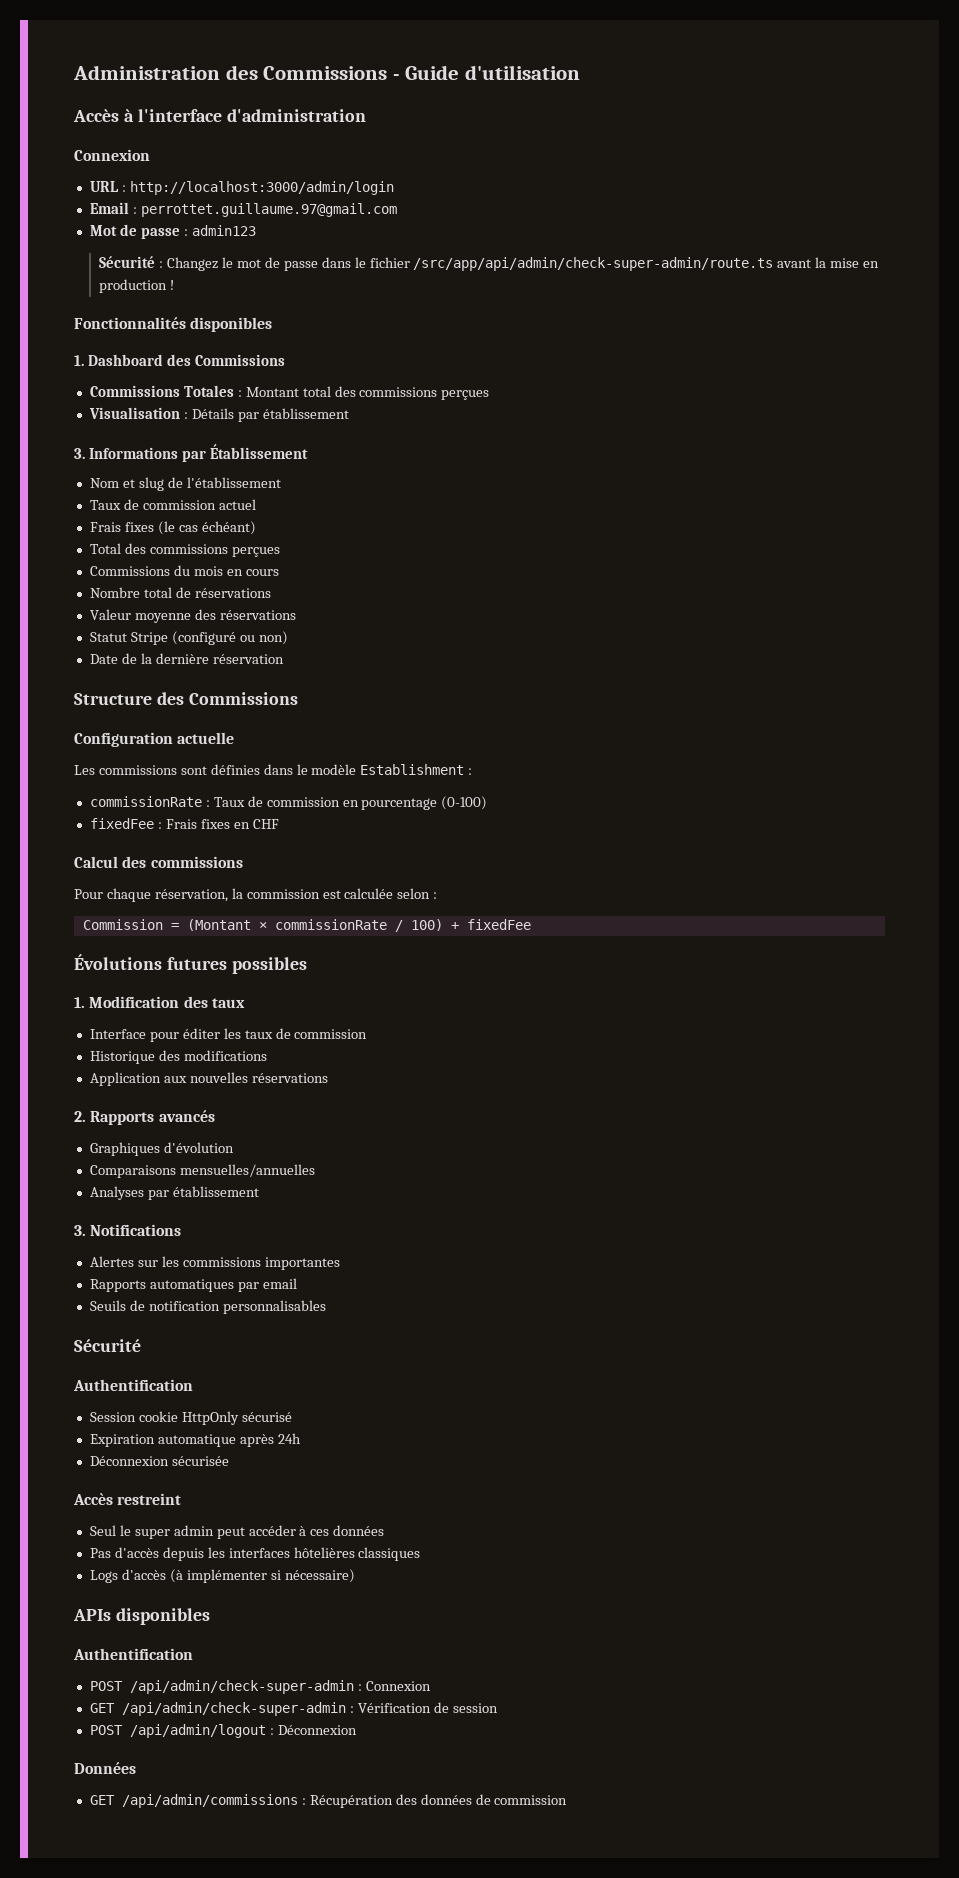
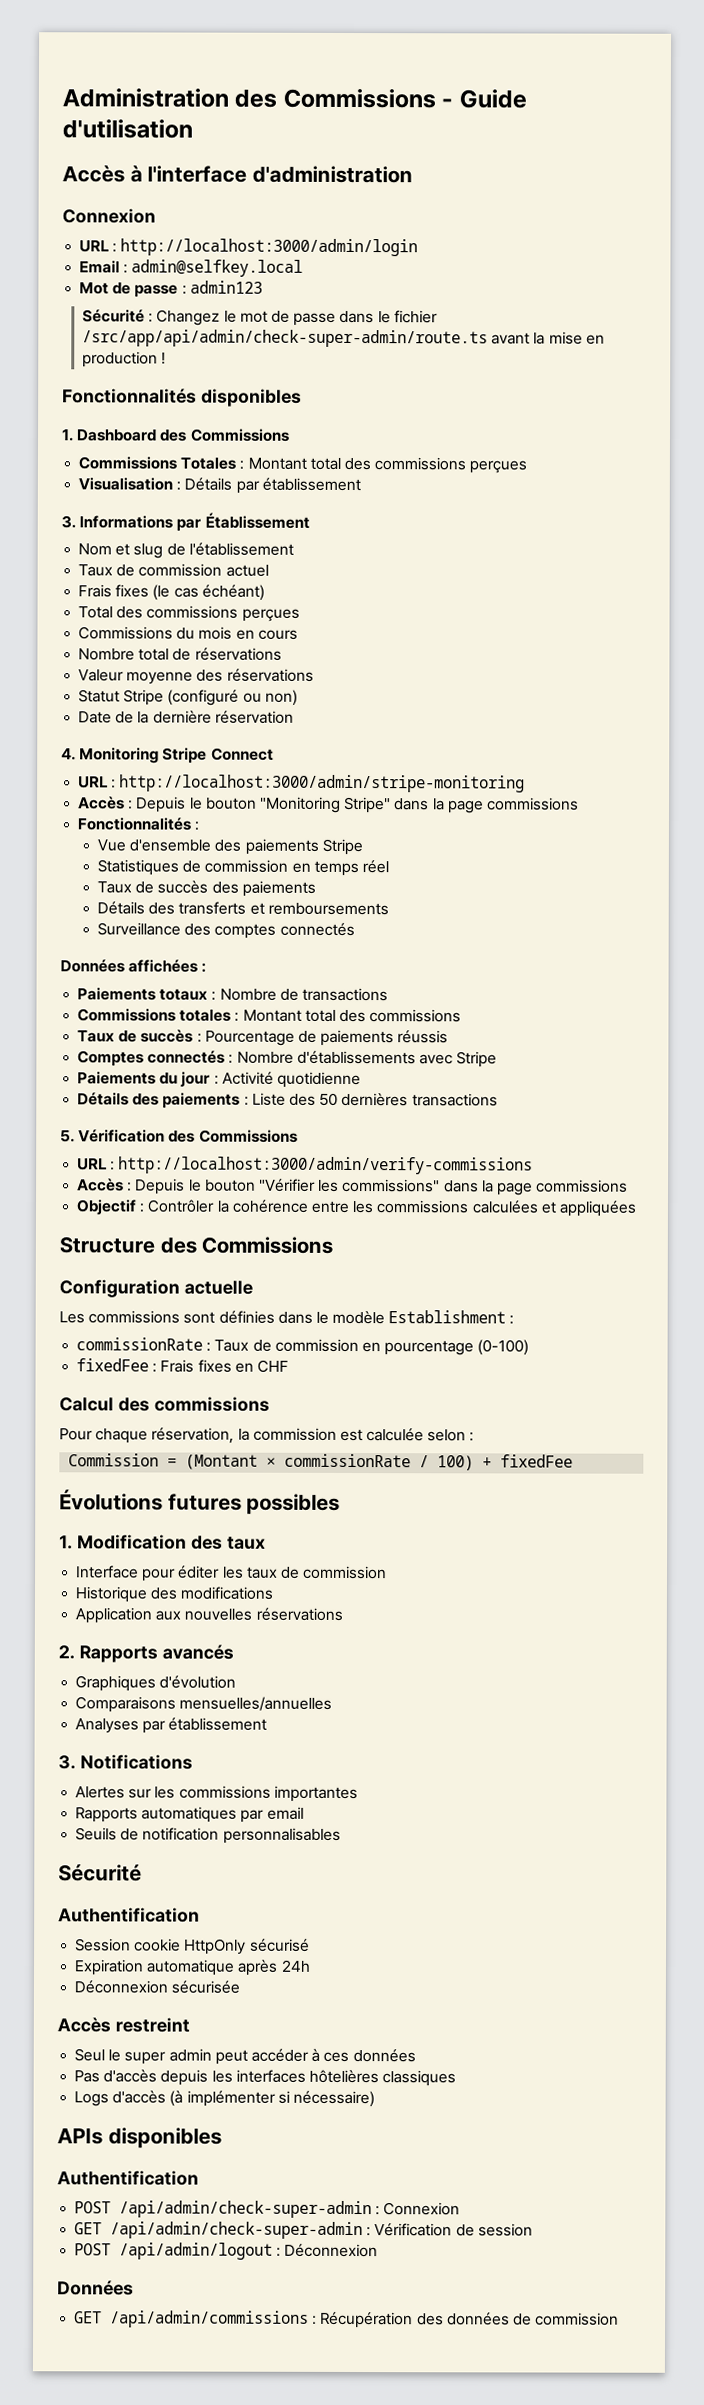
[140,203,397,217] perrottet.guillaume.97@gmail.com -> [131,259,304,277] admin@selfkey.local
(284, 659) none -> [61,747,274,764] [78,774,526,793] [78,796,579,814] [77,817,200,831] [97,838,363,856] [97,859,390,877] [97,880,316,897] [97,901,389,916] [97,922,355,939] [60,959,207,973] [77,987,388,1002] [77,1008,462,1023] [77,1029,449,1047] [77,1050,498,1068] [77,1071,361,1089] [77,1092,498,1109] [60,1129,298,1143] [77,1156,534,1175] [77,1178,629,1196] [76,1199,637,1217] // 4. Monitoring Stripe Connect // URL : http://localhost:3000/admin/stripe-monitoring // Accès : Depuis le bouton "Monitoring Stripe" dans la page commissions // Fonctionnalités : // Vue d'ensemble des paiements Stripe // Statistiques de commission en temps réel // Taux de succès des paiements // Détails des transferts et remboursements // Surveillance des comptes connectés // Données affichées : // Paiements totaux : Nombre de transactions // Commissions totales : Montant total des commissions // Taux de succès : Pourcentage de paiements réussis // Comptes connectés : Nombre d'établissements avec Stripe // Paiements du jour : Activité quotidienne // Détails des paiements : Liste des 50 dernières transactions // 5. Vérification des Commissions // URL : http://localhost:3000/admin/verify-commissions // Accès : Depuis le bouton "Vérifier les commissions" dans la page commissions // Objectif : Contrôler la cohérence entre les commissions calculées et appliquées

